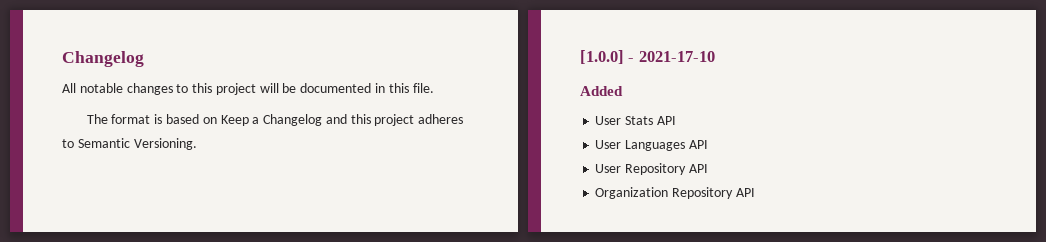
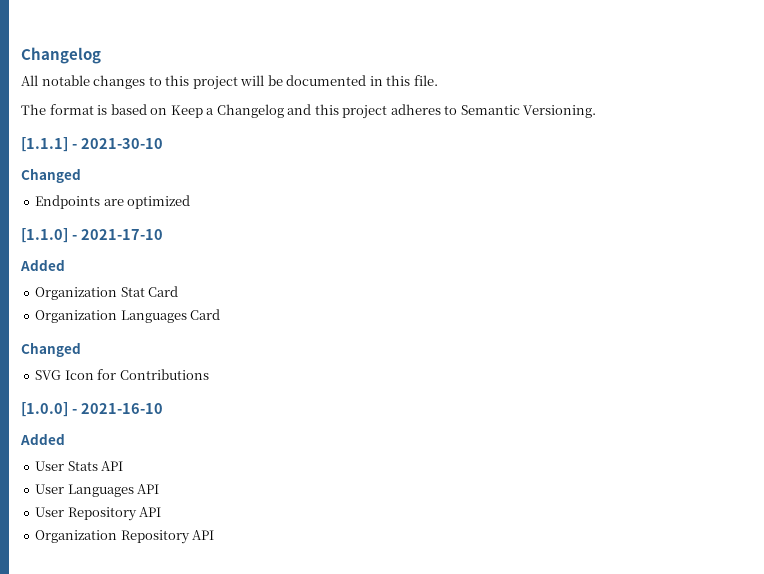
(197, 144) none -> [21,137,163,152] [21,168,81,183] [35,195,191,209] [21,228,163,243] [20,259,65,271] [35,286,179,300] [35,309,221,323] [21,342,81,357] [35,369,209,380] // [1.1.1] - 2021-30-10 // Changed // Endpoints are optimized // [1.1.0] - 2021-17-10 // Added // Organization Stat Card // Organization Languages Card // Changed // SVG Icon for Contributions
[638,51,715,62] 2021-17-10 -> [80,403,163,414] 2021-16-10

